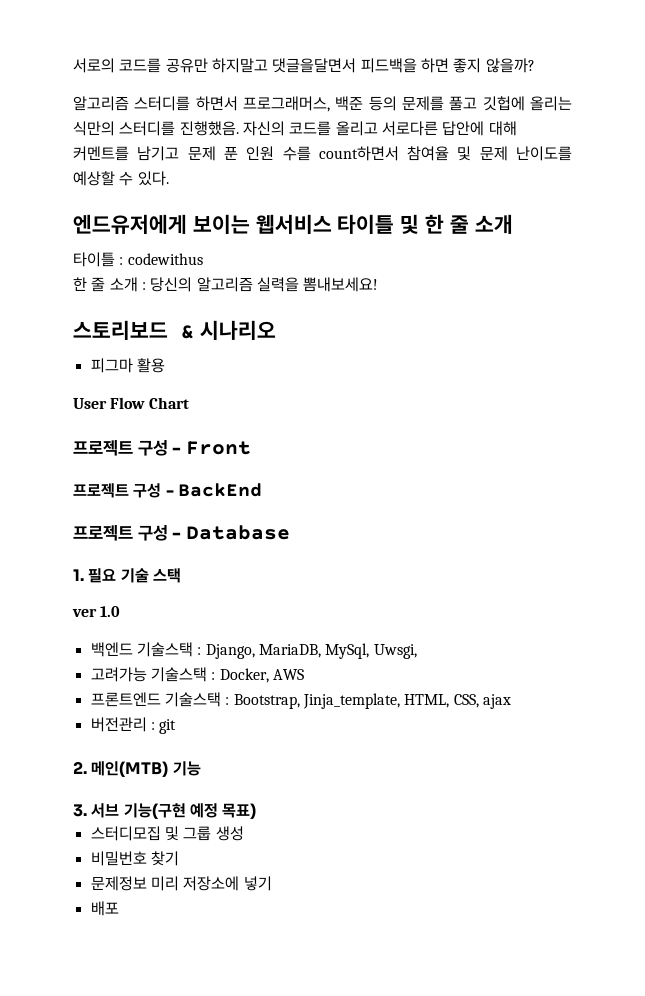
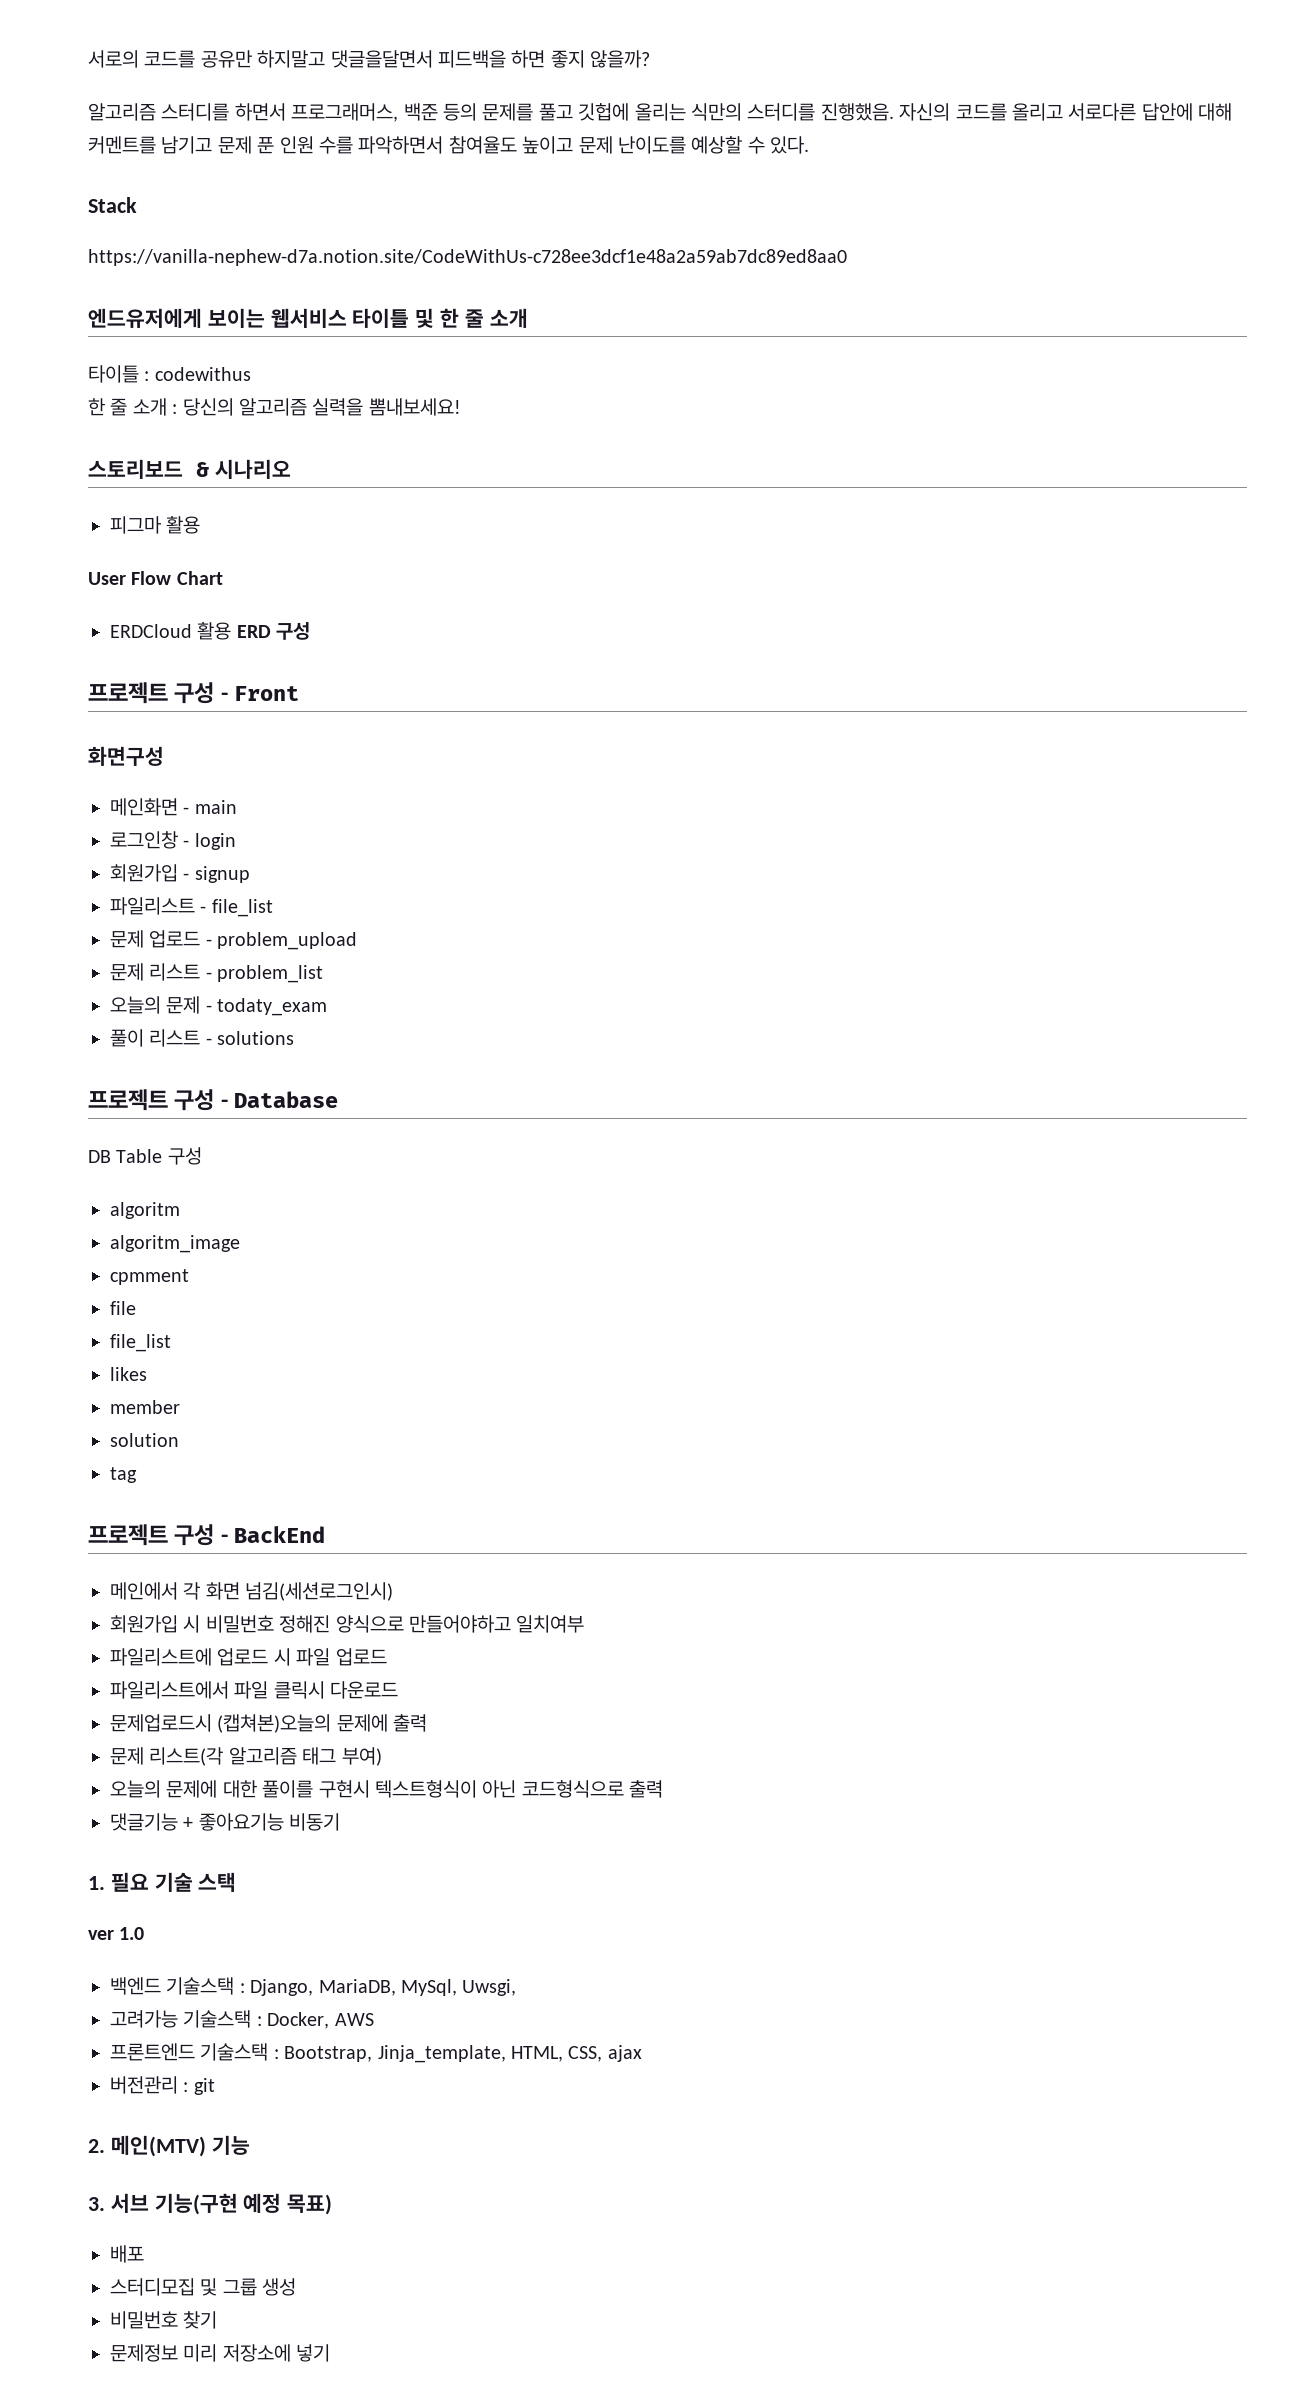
[318,146,472,161] count하면서 참여율 및 -> [358,136,574,154] 파악하면서 참여율도 높이고
(169, 178) none -> [88,197,137,213] [88,249,847,266] // Stack // https://vanilla-nephew-d7a.notion.site/CodeWithUs-c728ee3dcf1e48a2a59ab7dc89ed8aa0
(189, 403) none -> [110,622,311,640] // ERDCloud 활용 ERD 구성
[73,483,262,498] [73,525,291,541] 프로젝트 구성 - BackEnd // 프로젝트 구성 - Database -> [88,746,164,766] [110,798,237,816] [110,831,236,850] [110,864,250,883] [110,897,273,917] [110,930,358,950] [110,963,324,983] [110,996,328,1016] [110,1029,295,1047] [88,1089,339,1111] [88,1147,202,1165] [110,1202,180,1219] [110,1235,240,1253] [110,1269,189,1285] [110,1301,136,1315] [110,1334,171,1352] [110,1367,147,1381] [110,1400,180,1414] [110,1433,179,1447] [110,1467,137,1483] [88,1524,326,1546] [110,1582,394,1601] [110,1615,585,1633] [110,1648,387,1666] [110,1681,399,1699] [110,1714,428,1733] [110,1747,382,1766] [110,1780,664,1798] [110,1813,341,1831] 화면구성 // 메인화면 - main // 로그인창 - login // 회원가입 - signup // 파일리스트 - file_list // 문제 업로드 - problem_upload // 문제 리스트 - problem_list // 오늘의 문제 - todaty_exam // 풀이 리스트 - solutions // 프로젝트 구성 - Database // DB Table 구성 // algoritm // algoritm_image // cpmment // file // file_list // likes // member // solution // tag // 프로젝트 구성 - BackEnd // 메인에서 각 화면 넘김(세션로그인시) // 회원가입 시 비밀번호 정해진 양식으로 만들어야하고 일치여부 // 파일리스트에 업로드 시 파일 업로드 // 파일리스트에서 파일 클릭시 다운로드 // 문제업로드시 (캡쳐본)오늘의 문제에 출력 // 문제 리스트(각 알고리즘 태그 부여) // 오늘의 문제에 대한 풀이를 구현시 텍스트형식이 아닌 코드형식으로 출력 // 댓글기능 + 좋아요기능 비동기
[91,761,169,777] 메인(MTB) -> [110,2135,206,2157] 메인(MTV)
(257, 811) none -> [110,2245,144,2263] // 배포
[90,901,119,916] // 배포 -> (331, 2353) none

